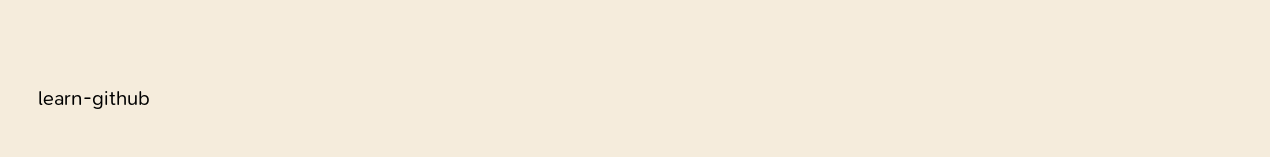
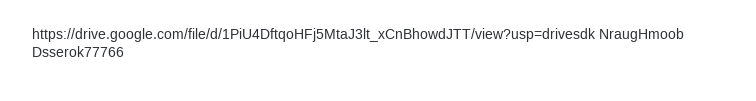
[38,91,150,109] learn-github -> [32,28,684,42] [32,46,124,57] https://drive.google.com/file/d/1PiU4DftqoHFj5MtaJ3lt_xCnBhowdJTT/view?usp=drivesdk NraugHmoob Dsserok77766

